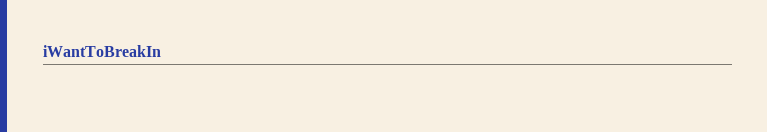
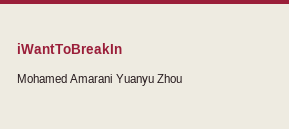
(161, 51) none -> [17,74,183,86] // Mohamed Amarani Yuanyu Zhou

